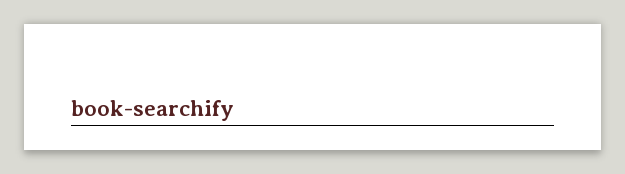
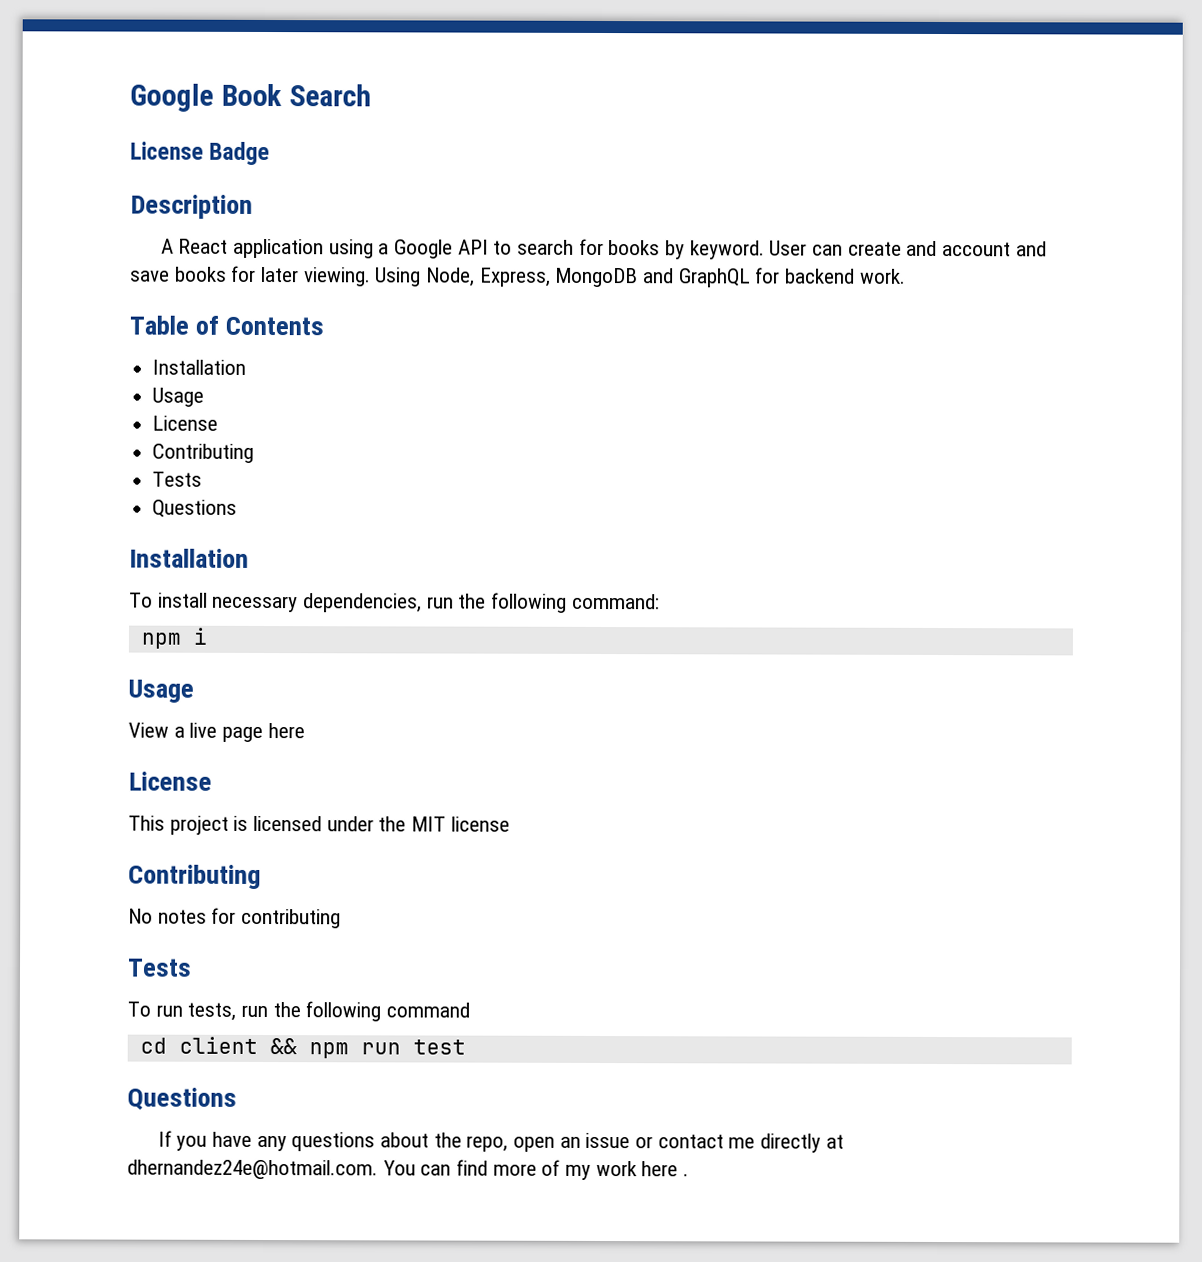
[71,100,234,121] book-searchify -> [130,83,371,112] [130,141,271,166] [130,194,253,219] [160,238,1047,260] [130,265,906,288] [129,315,325,336] [152,359,247,375] [152,387,205,407] [152,415,219,431] [152,443,255,463] [152,471,203,487] [152,499,238,518] [129,548,249,568] [129,592,660,613] [140,627,208,649] [128,679,194,703] [128,722,305,742] [128,771,212,791] [128,815,510,835] [128,864,261,889] [128,907,342,929] [127,958,192,977] [127,1001,471,1022] [139,1036,466,1059] [127,1087,237,1111] [157,1130,844,1153] [127,1159,690,1180] Google Book Search // License Badge // Description // A React application using a Google API to search for books by keyword. User can create and account and save books for later viewing. Using Node, Express, MongoDB and GraphQL for backend work. // Table of Contents // Installation // Usage // License // Contributing // Tests // Questions // Installation // To install necessary dependencies, run the following command: // npm i // Usage // View a live page here // License // This project is licensed under the MIT license // Contributing // No notes for contributing // Tests // To run tests, run the following command // cd client && npm run test // Questions // If you have any questions about the repo, open an issue or contact me directly at dhernandez24e@hotmail.com. You can find more of my work here .

